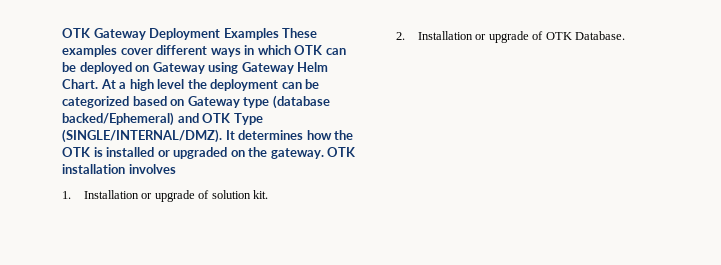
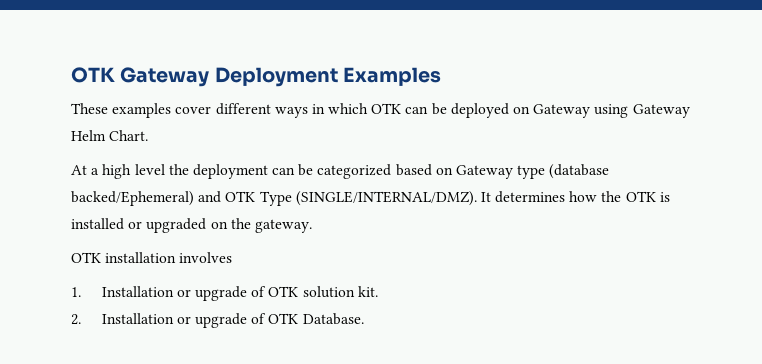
(279, 34) none -> (441, 76) //
(98, 84) none -> (149, 135) //
(324, 153) none -> (312, 226) //
(210, 194) none -> [268,286,299,297] OTK

